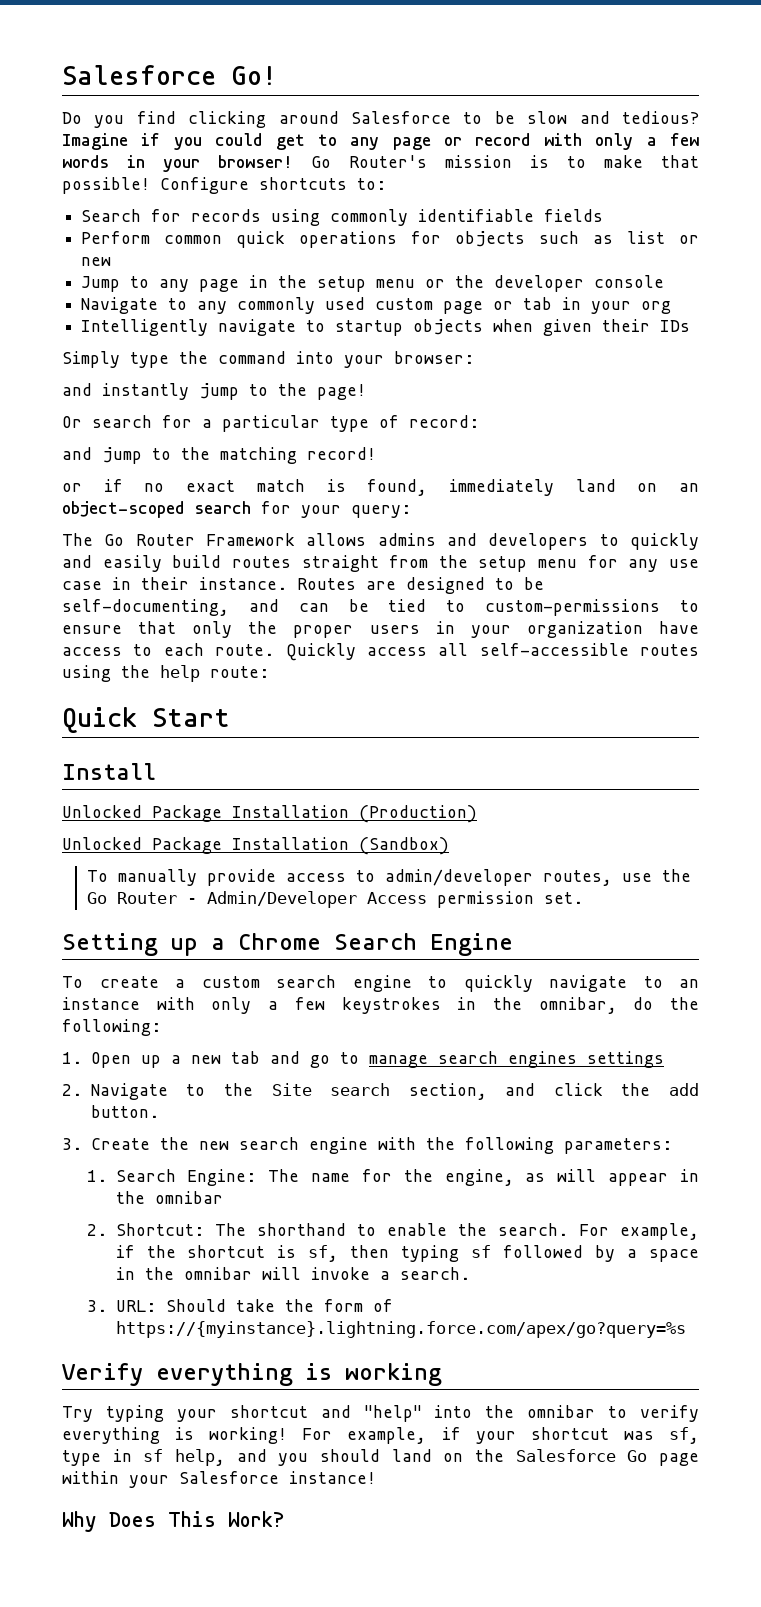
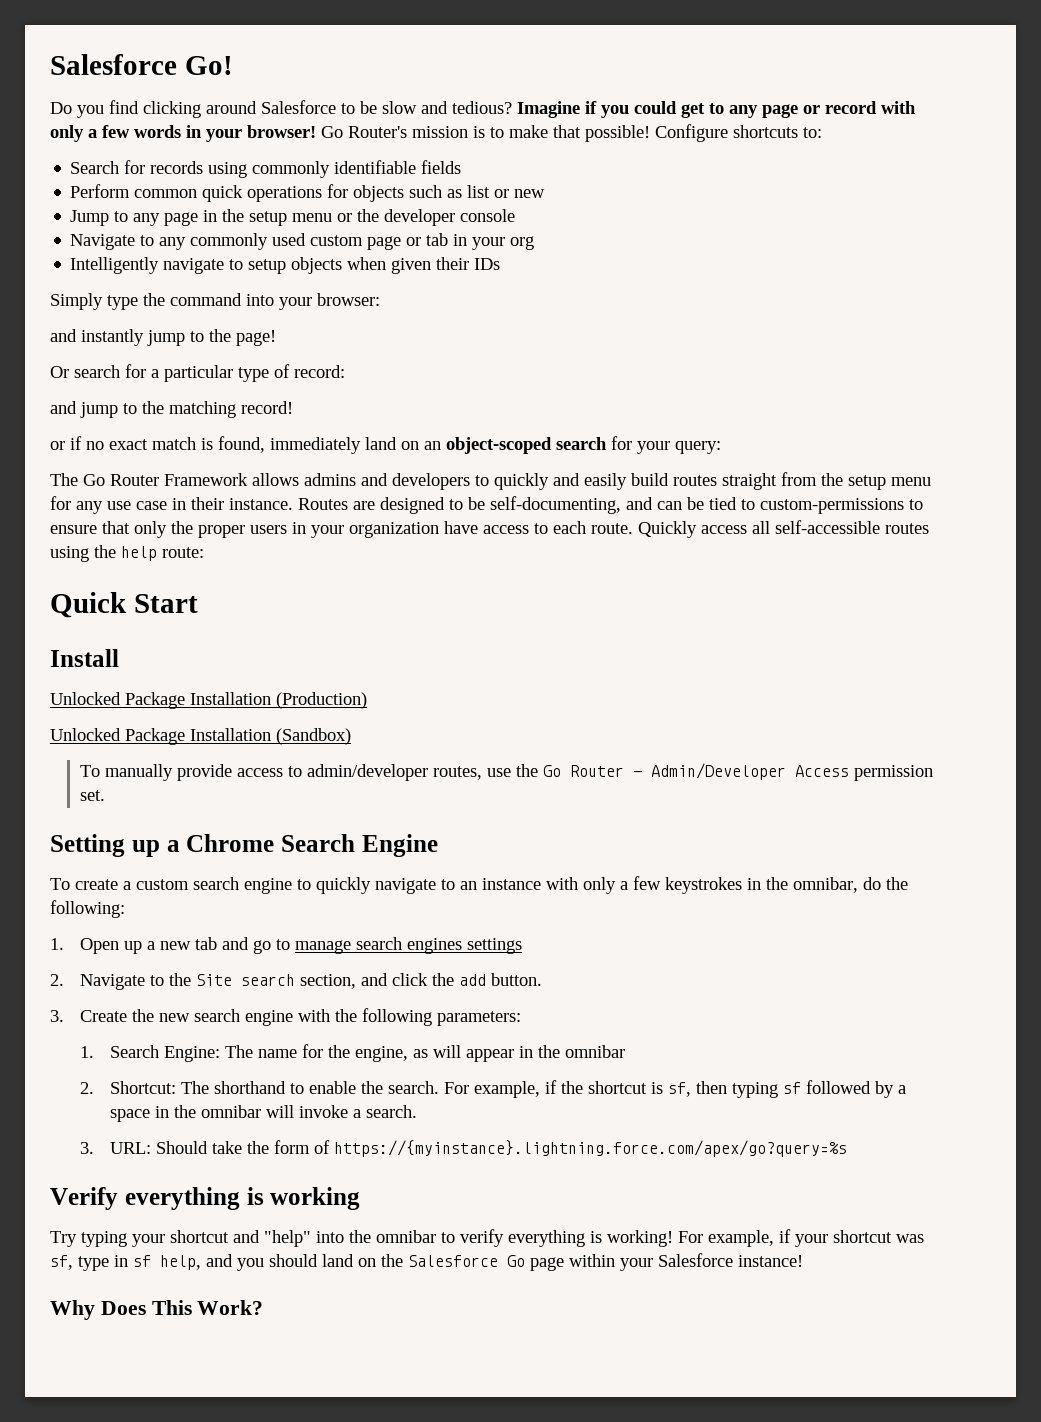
[335,320,404,336] startup -> [248,259,287,274] setup

